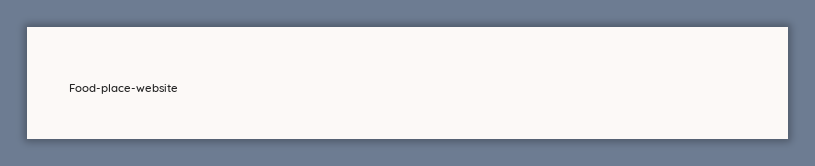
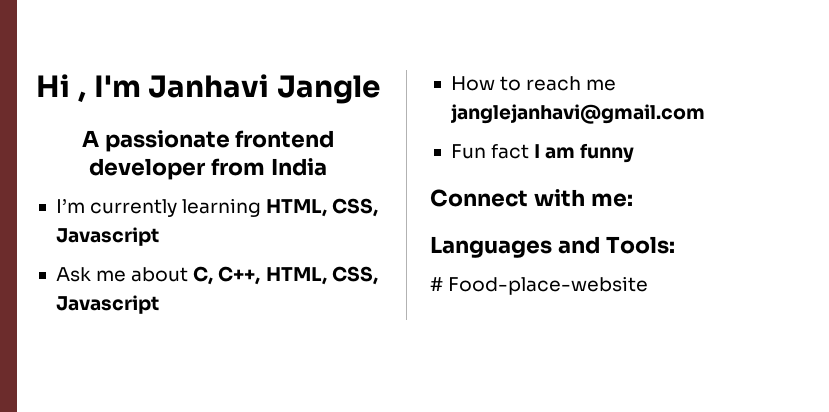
(69, 89) none -> [35,74,381,104] [81,130,335,152] [89,158,327,180] [55,198,379,217] [55,227,159,246] [55,266,378,285] [55,295,159,314] [450,76,617,91] [450,104,705,124] [450,143,635,163] [430,189,633,207] [430,236,675,258] [430,277,443,291] Hi , I'm Janhavi Jangle // A passionate frontend developer from India // I’m currently learning HTML, CSS, Javascript // Ask me about C, C++, HTML, CSS, Javascript // How to reach me janglejanhavi@gmail.com // Fun fact I am funny // Connect with me: // Languages and Tools: // #

